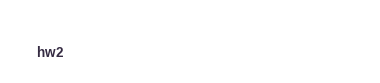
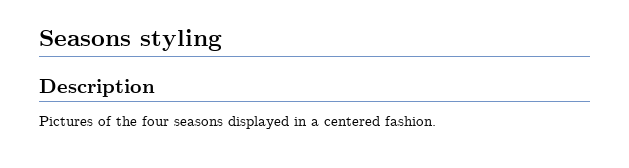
[37,46,64,57] hw2 -> [39,29,222,51] [39,79,155,97] [39,116,436,129] Seasons styling // Description // Pictures of the four seasons displayed in a centered fashion.

